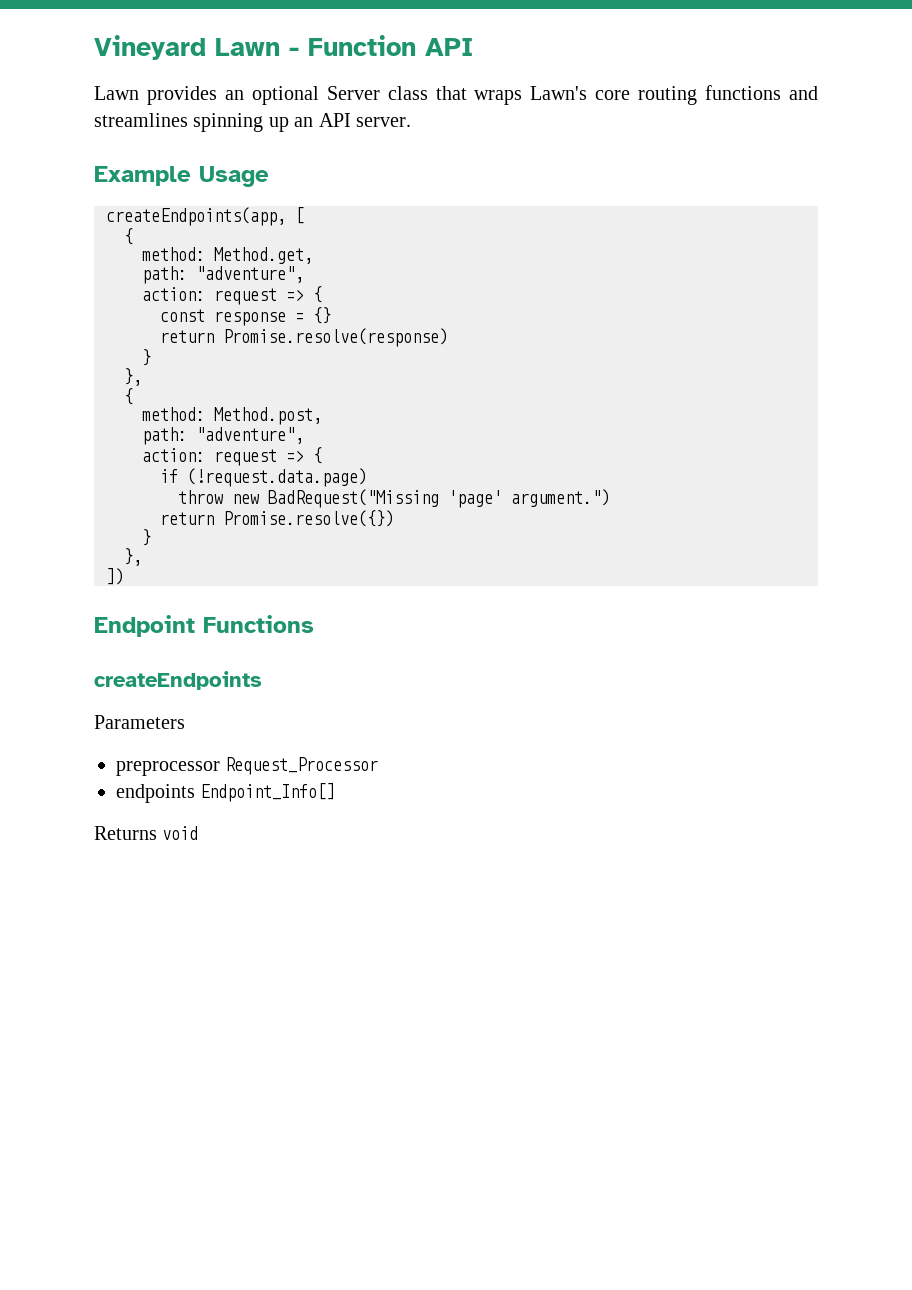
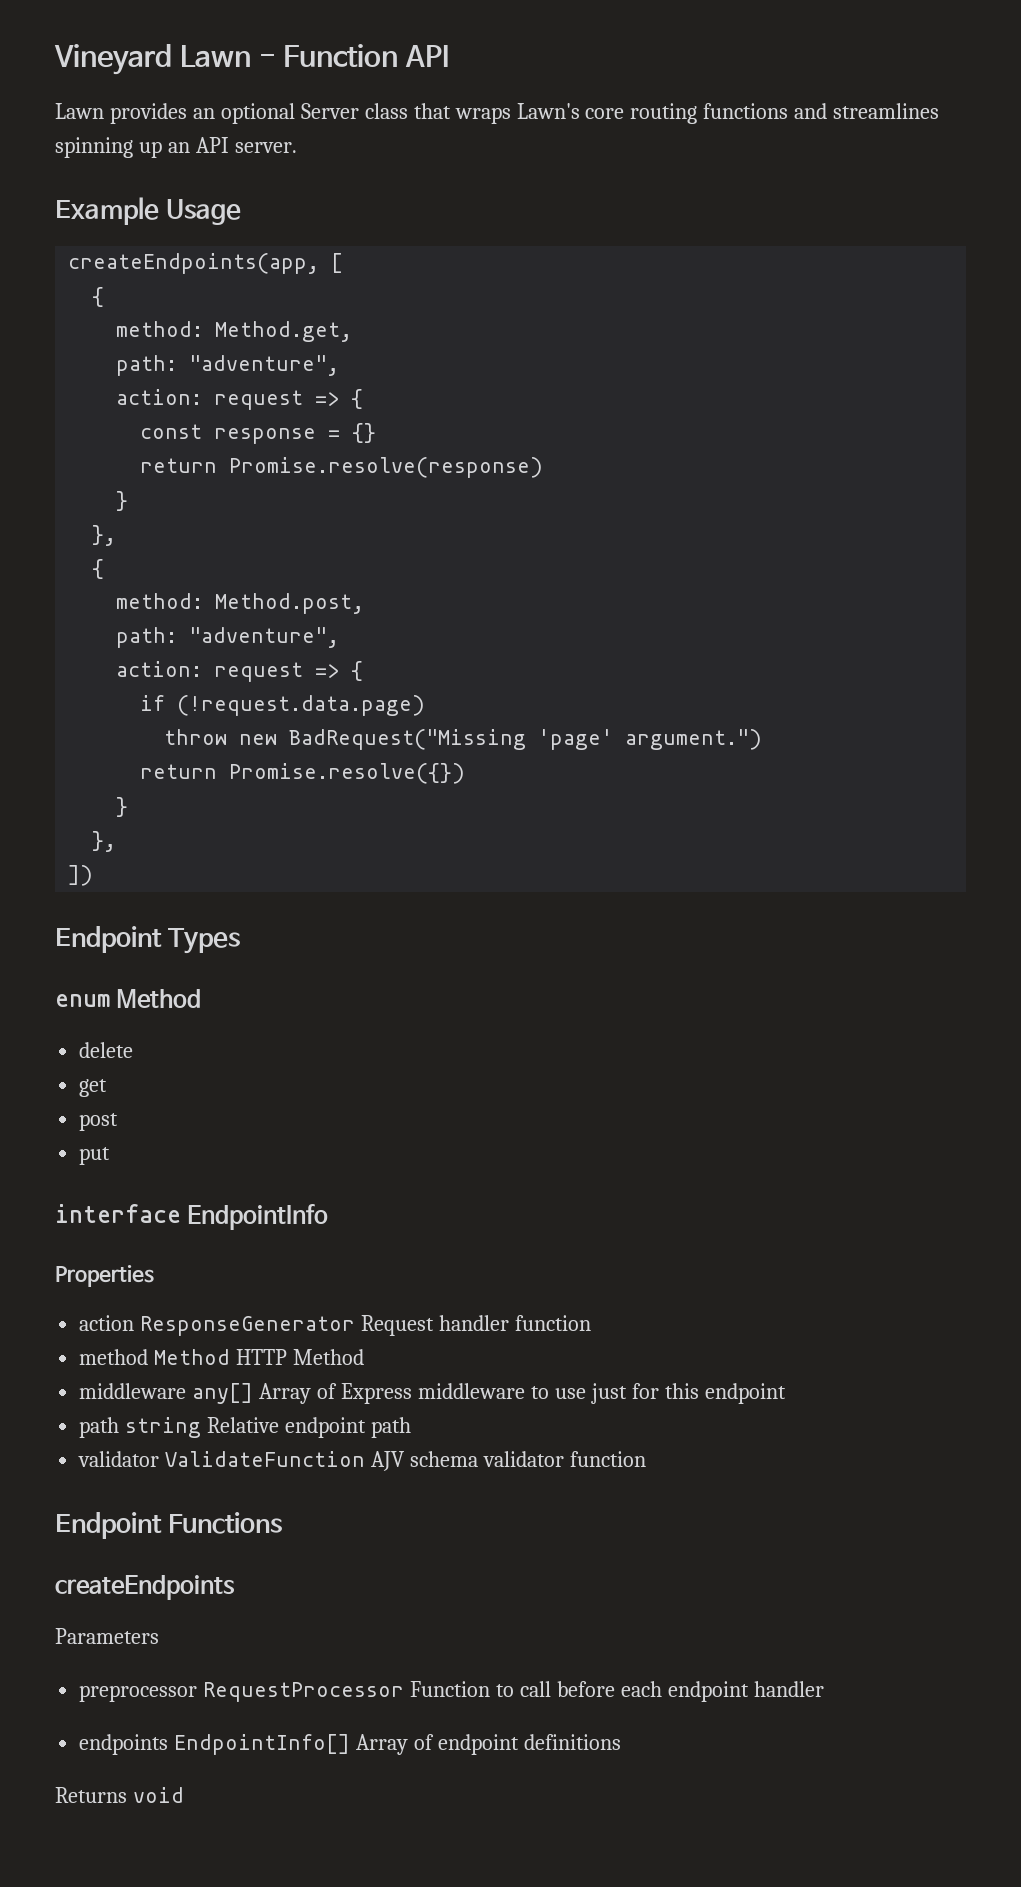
(124, 576) none -> [55,926,241,954] [55,989,202,1008] [79,1042,134,1058] [79,1079,108,1097] [79,1113,119,1131] [79,1147,111,1165] [55,1204,329,1230] [55,1265,154,1287] [79,1315,591,1336] [79,1349,365,1365] [79,1383,786,1404] [79,1417,411,1438] [78,1451,646,1471] // Endpoint Types // enum Method // delete // get // post // put // interface EndpointInfo // Properties // action ResponseGenerator Request handler function // method Method HTTP Method // middleware any[] Array of Express middleware to use just for this endpoint // path string Relative endpoint path // validator ValidateFunction AJV schema validator function
[225,757,379,775] [116,783,336,803] Request_Processor // endpoints Endpoint_Info[] -> [203,1681,824,1702] [79,1734,621,1755] RequestProcessor Function to call before each endpoint handler // endpoints EndpointInfo[] Array of endpoint definitions

